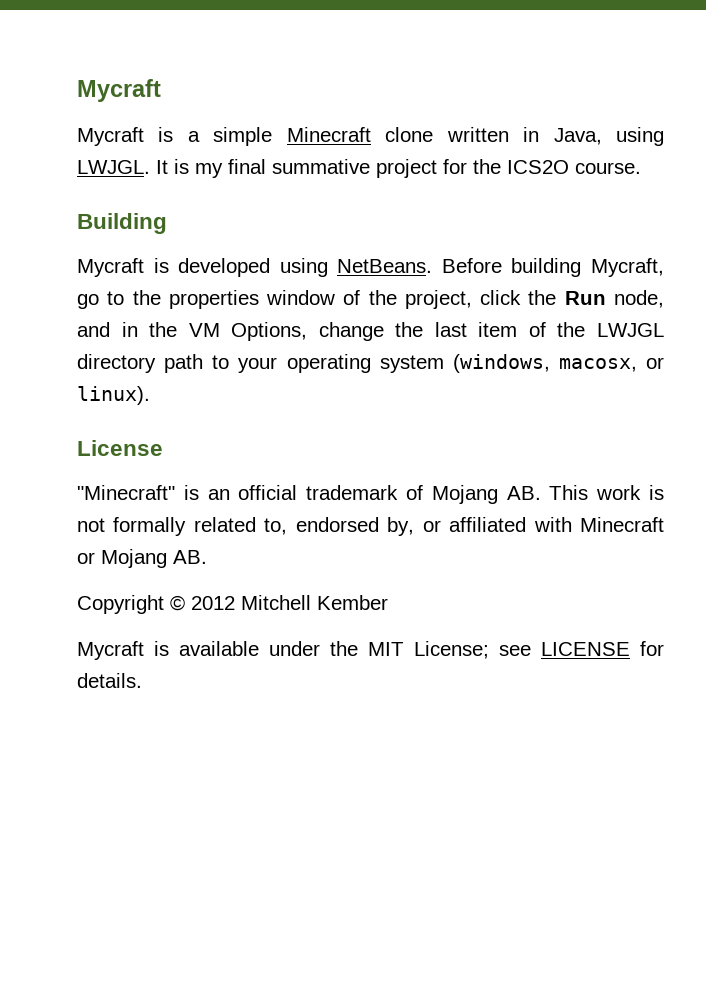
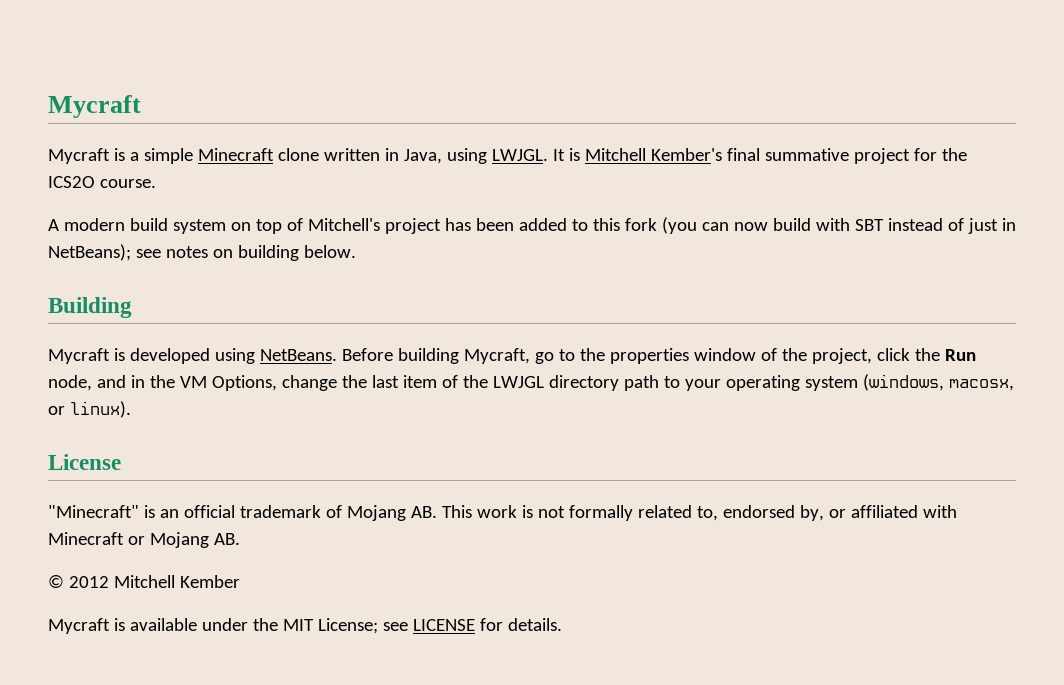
[195,163,223,178] my -> [584,148,722,161] Mitchell Kember's
(641, 168) none -> [48,217,1016,234] [48,244,356,261] // A modern build system on top of Mitchell's project has been added to this fork (you can now build with SBT instead of just in NetBeans); see notes on building below.
[77,595,164,614] Copyright -> (240, 539) none

